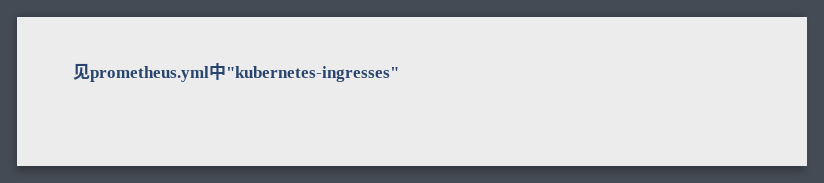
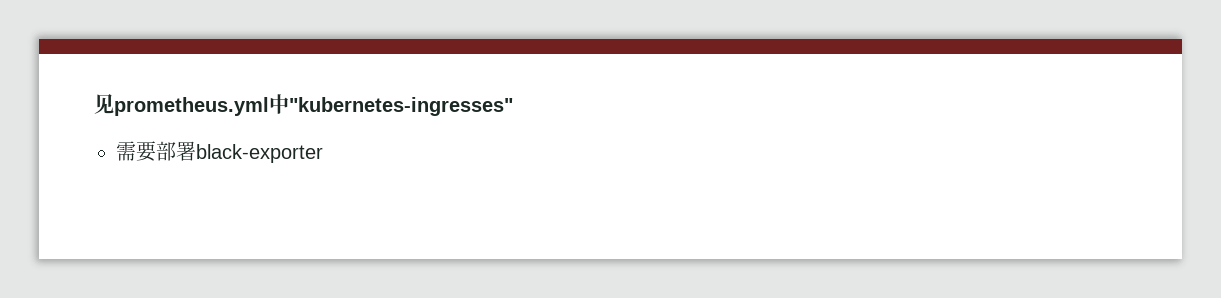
(399, 74) none -> [116,141,323,163] // 需要部署black-exporter

